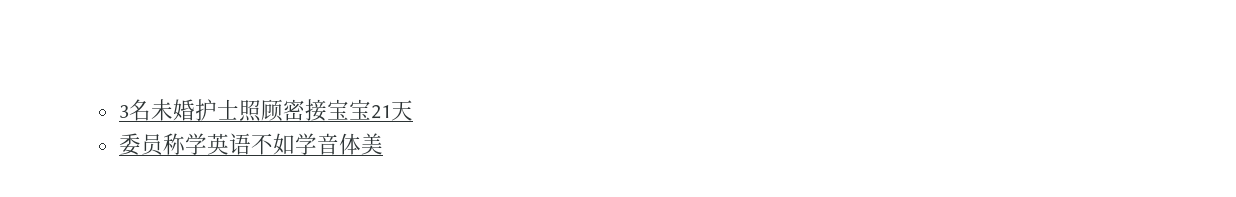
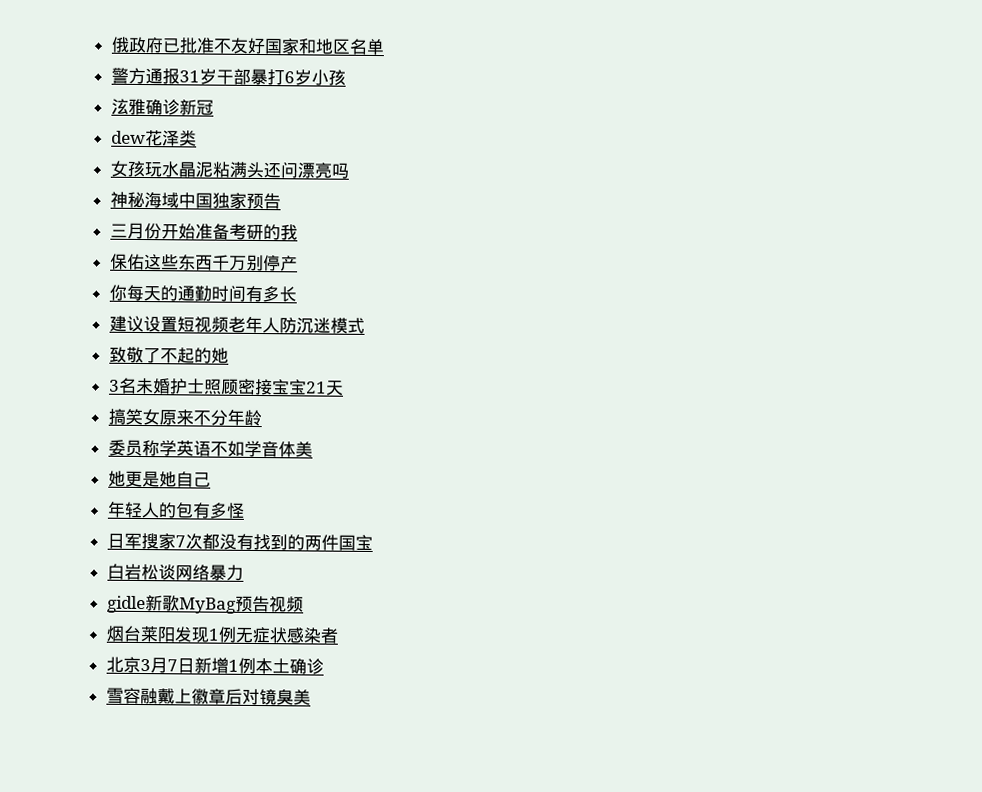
(118, 111) none -> [110,36,385,56] [110,67,346,86] [110,98,214,116] [110,130,197,147] [109,160,349,179] [109,191,281,210] [109,222,298,241] [109,253,298,272] [108,284,297,303] [108,315,365,334] [108,346,229,364] 俄政府已批准不友好国家和地区名单 // 警方通报31岁干部暴打6岁小孩 // 泫雅确诊新冠 // dew花泽类 // 女孩玩水晶泥粘满头还问漂亮吗 // 神秘海域中国独家预告 // 三月份开始准备考研的我 // 保佑这些东西千万别停产 // 你每天的通勤时间有多长 // 建议设置短视频老年人防沉迷模式 // 致敬了不起的她 //
(413, 110) none -> [107,408,262,427] // 搞笑女原来不分年龄
(383, 144) none -> [107,470,211,488] [106,500,245,519] [106,532,373,551] [106,563,244,581] [106,595,304,614] [105,625,339,644] [105,656,324,675] [105,687,311,706] // 她更是她自己 // 年轻人的包有多怪 // 日军搜家7次都没有找到的两件国宝 // 白岩松谈网络暴力 // gidle新歌MyBag预告视频 // 烟台莱阳发现1例无症状感染者 // 北京3月7日新增1例本土确诊 // 雪容融戴上徽章后对镜臭美

